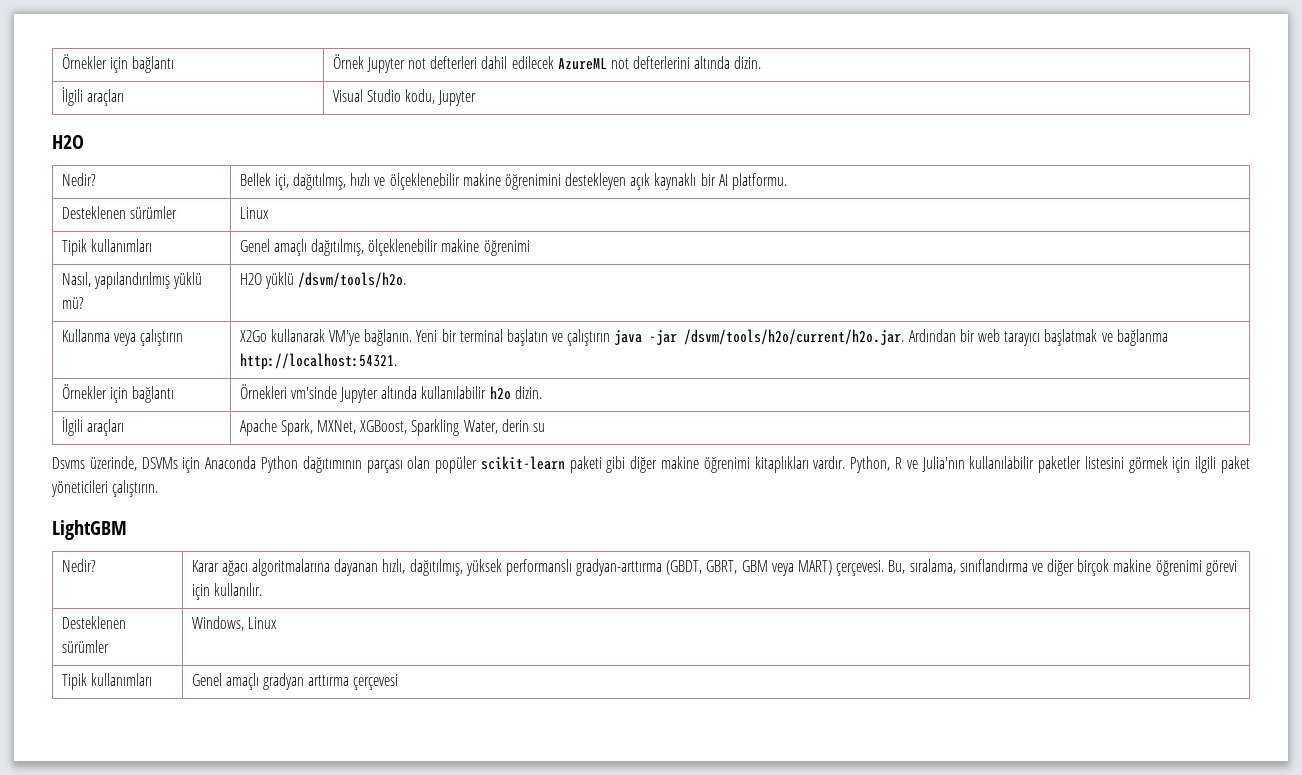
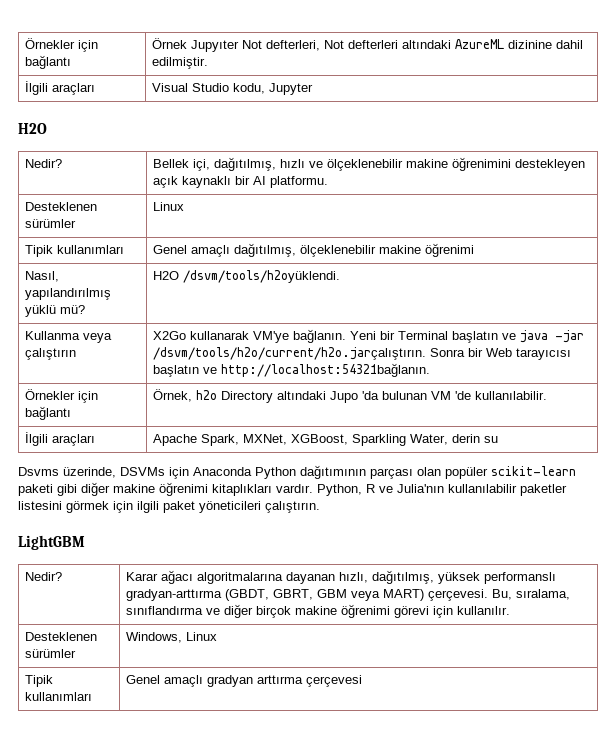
[366,56,762,73] Jupyter not defterleri dahil edilecek AzureML not defterlerini altında dizin. -> [190,39,583,52] [151,57,208,69] Jupyıter Not defterleri, Not defterleri altındaki AzureML dizinine dahil edilmiştir.
[264,272,407,289] yüklü /dsvm/tools/h2o. -> [182,270,340,283] /dsvm/tools/h2oyüklendi.
[459,329,611,346] terminal başlatın ve çalıştırın -> [397,331,516,343] Terminal başlatın ve
[684,329,1168,346] [239,353,397,370] [61,384,175,403] [239,384,542,403] /dsvm/tools/h2o/current/h2o.jar. Ardından bir web tarayıcı başlatmak ve bağlanma http://localhost:54321. // Örnekler için bağlantı | Örnekleri vm'sinde Jupyter altında kullanılabilir h2o dizin. -> [152,347,571,360] [152,363,430,377] [24,389,98,403] [24,406,71,420] [152,389,547,403] /dsvm/tools/h2o/current/h2o.jarçalıştırın. Sonra bir Web tarayıcısı başlatın ve http://localhost:54321bağlanın. // Örnekler için bağlantı | Örnek, h2o Directory altındaki Jupo 'da bulunan VM 'de kullanılabilir.

